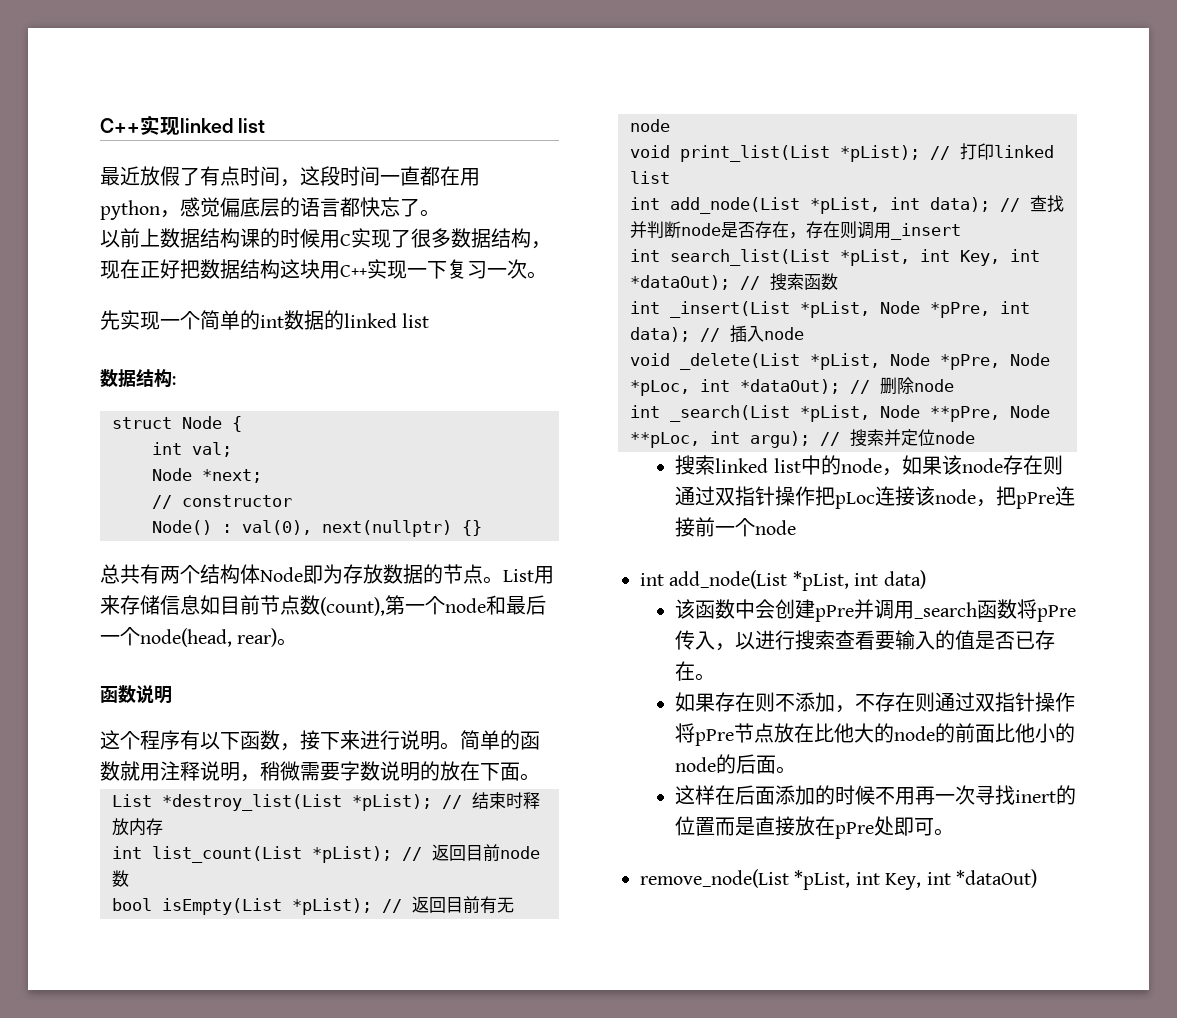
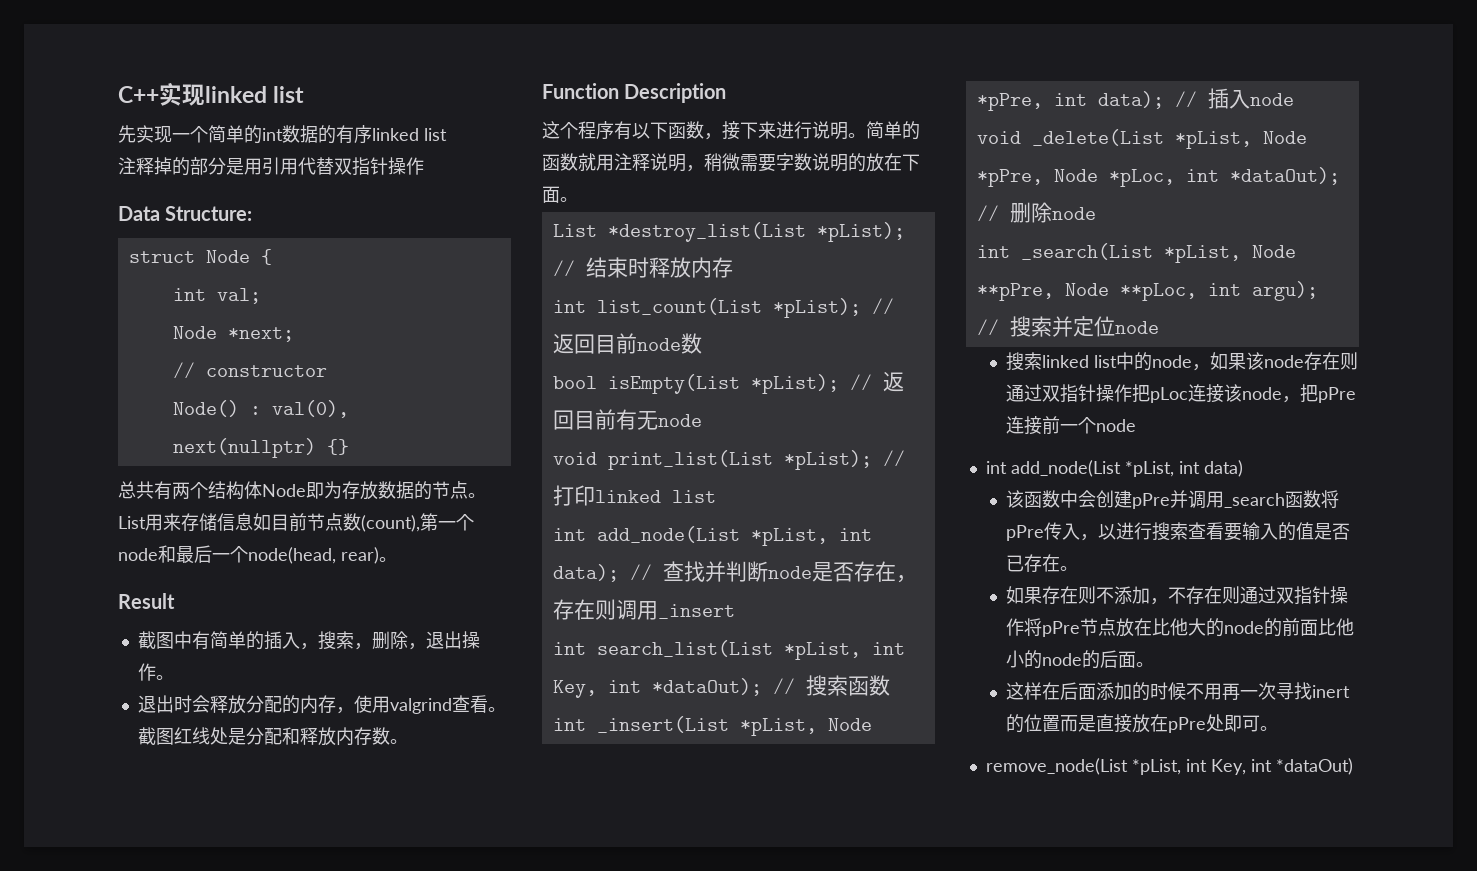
[100,166,480,187] [100,197,440,220] [100,228,551,249] [100,259,547,279] // 最近放假了有点时间，这段时间一直都在用python，感觉偏底层的语言都快忘了。 // 以前上数据结构课的时候用C实现了很多数据结构，现在正好把数据结构这块用C++实现一下复习一次。 -> (305, 94) none
[344,313,430,328] [100,369,176,388] linked list // 数据结构: -> [336,125,447,144] [118,157,424,176] [118,206,253,221] 有序linked list // 注释掉的部分是用引用代替双指针操作 // Data Structure:
[100,685,172,704] 函数说明 -> [118,593,175,609] [137,631,480,650] [137,663,174,681] [137,695,506,714] [137,727,408,746] [542,83,727,103] Result // 截图中有简单的插入，搜索，删除，退出操作。 // 退出时会释放分配的内存，使用valgrind查看。截图红线处是分配和释放内存数。 // Function Description

